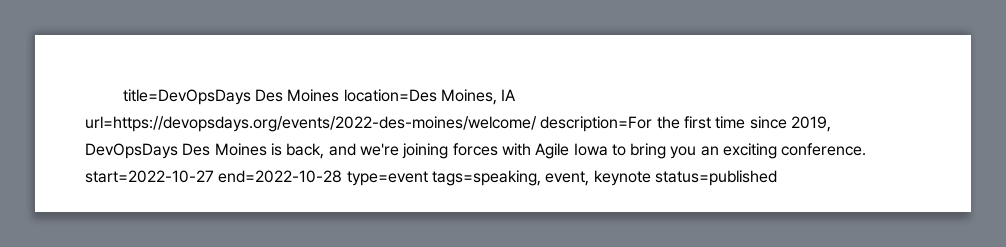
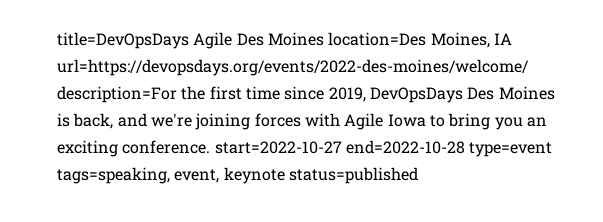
(251, 97) none -> [193,32,233,49] Agile

